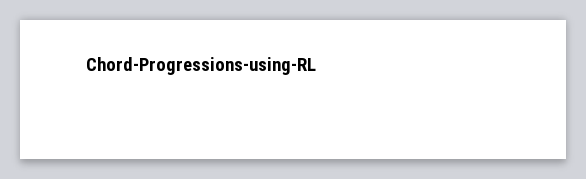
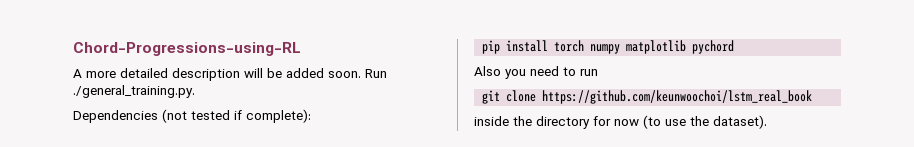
(316, 66) none -> [73,68,387,81] [73,85,195,98] [73,109,311,123] [482,40,735,54] [474,66,598,79] [482,90,813,104] [474,115,767,129] // A more detailed description will be added soon. Run ./general_training.py. // Dependencies (not tested if complete): // pip install torch numpy matplotlib pychord // Also you need to run // git clone https://github.com/keunwoochoi/lstm_real_book // inside the directory for now (to use the dataset).

